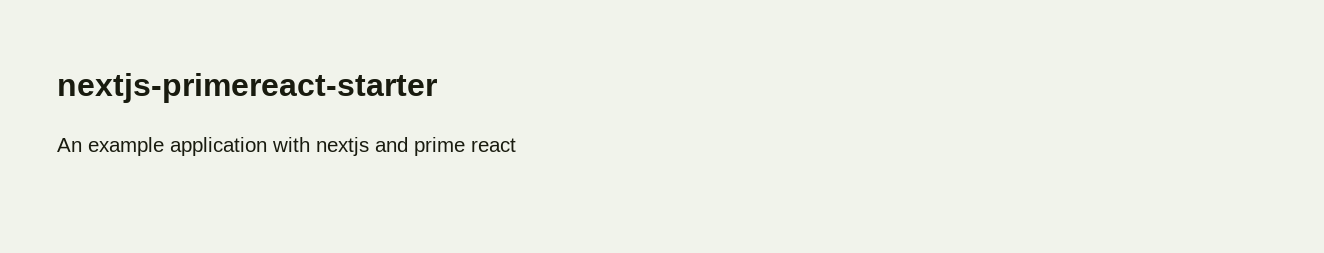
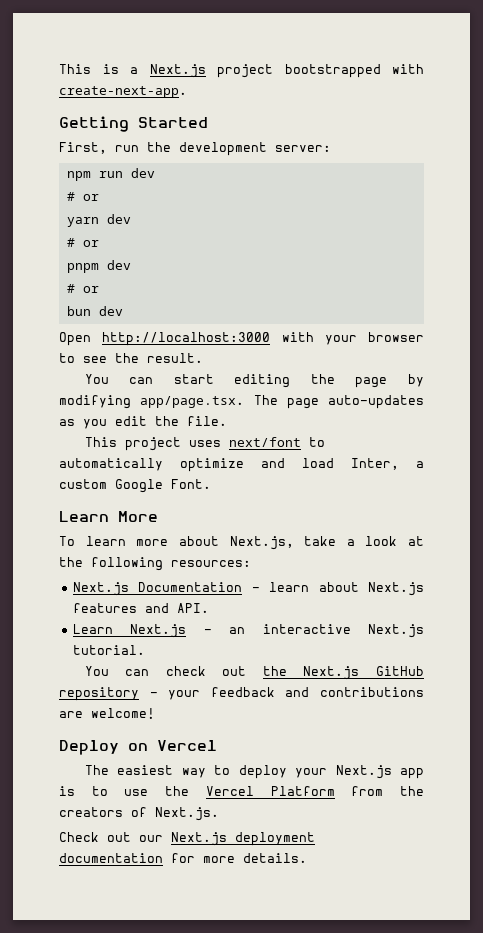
[57,73,437,103] [57,137,516,156] nextjs-primereact-starter // An example application with nextjs and prime react -> [59,64,424,78] [59,86,187,98] [59,116,208,132] [59,142,331,156] [66,168,155,181] [66,192,99,201] [66,214,131,227] [66,238,99,247] [66,260,131,273] [66,284,99,293] [66,306,123,316] [59,332,424,346] [59,353,203,363] [84,374,424,388] [59,395,424,409] [59,416,227,429] [84,437,325,451] [59,458,424,472] [59,479,211,493] [59,511,158,522] [59,536,424,550] [59,557,251,571] [72,582,424,596] [72,603,209,613] [72,624,424,638] [72,645,145,655] [84,666,424,680] [59,687,424,701] [59,708,155,719] [59,740,217,755] [84,765,424,779] [59,786,424,796] [59,807,219,821] [59,832,315,846] [59,853,307,863] This is a Next.js project bootstrapped with create-next-app. // Getting Started // First, run the development server: // npm run dev // # or // yarn dev // # or // pnpm dev // # or // bun dev // Open http://localhost:3000 with your browser to see the result. // You can start editing the page by modifying app/page.tsx. The page auto-updates as you edit the file. // This project uses next/font to automatically optimize and load Inter, a custom Google Font. // Learn More // To learn more about Next.js, take a look at the following resources: // Next.js Documentation - learn about Next.js features and API. // Learn Next.js - an interactive Next.js tutorial. // You can check out the Next.js GitHub repository - your feedback and contributions are welcome! // Deploy on Vercel // The easiest way to deploy your Next.js app is to use the Vercel Platform from the creators of Next.js. // Check out our Next.js deployment documentation for more details.

